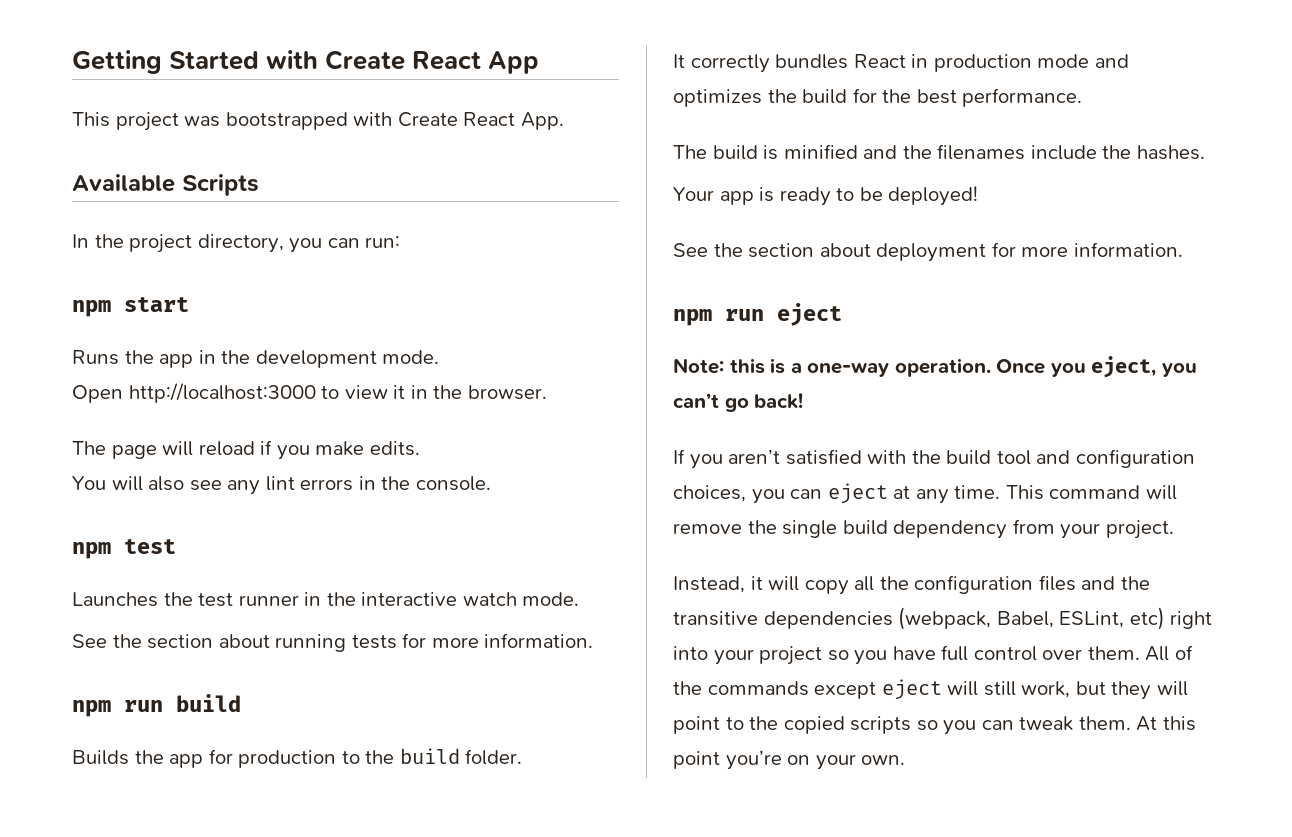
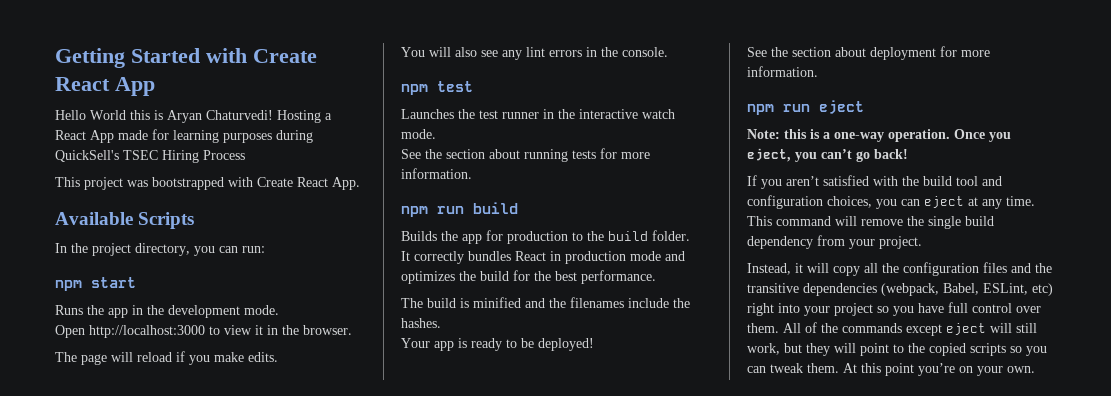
(540, 62) none -> [55,110,332,123] [55,129,313,143] [55,150,245,163] // Hello World this is Aryan Chaturvedi! Hosting a React App made for learning purposes during QuickSell's TSEC Hiring Process

